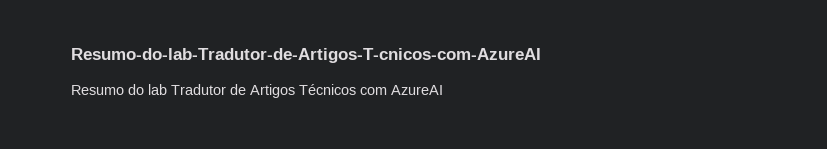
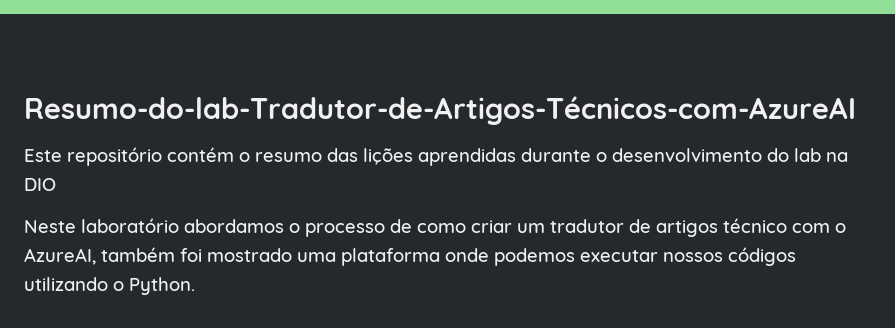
[71,48,541,63] [71,84,443,98] Resumo-do-lab-Tradutor-de-Artigos-T-cnicos-com-AzureAI // Resumo do lab Tradutor de Artigos Técnicos com AzureAI -> [24,96,856,125] [24,147,848,166] [24,178,56,191] [24,218,846,237] [24,247,796,266] [24,277,195,295] Resumo-do-lab-Tradutor-de-Artigos-Técnicos-com-AzureAI // Este repositório contém o resumo das lições aprendidas durante o desenvolvimento do lab na DIO // Neste laboratório abordamos o processo de como criar um tradutor de artigos técnico com o AzureAI, também foi mostrado uma plataforma onde podemos executar nossos códigos utilizando o Python.

